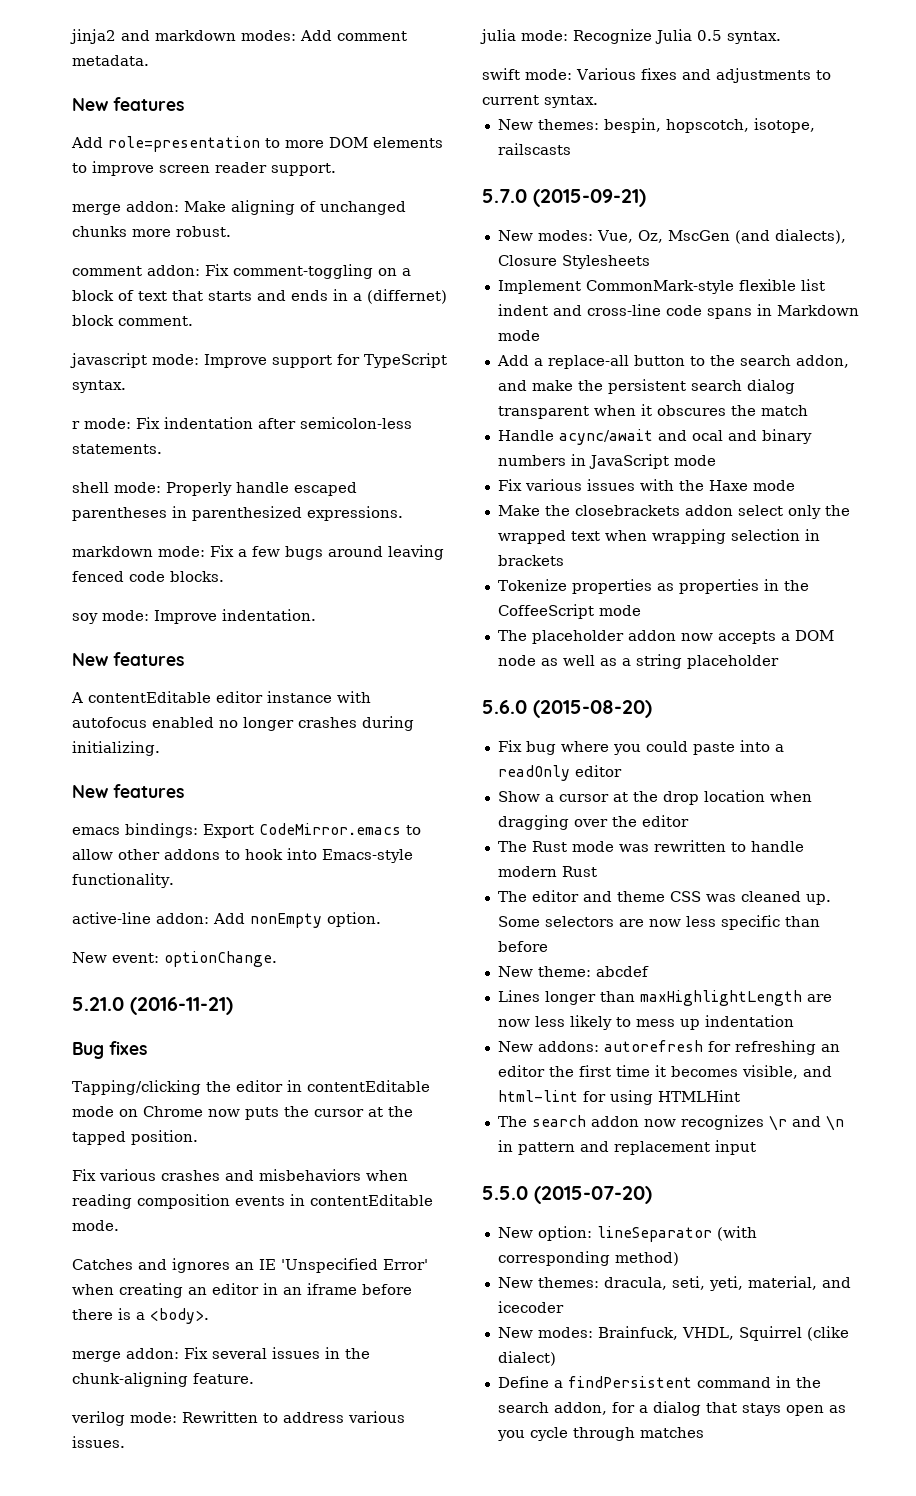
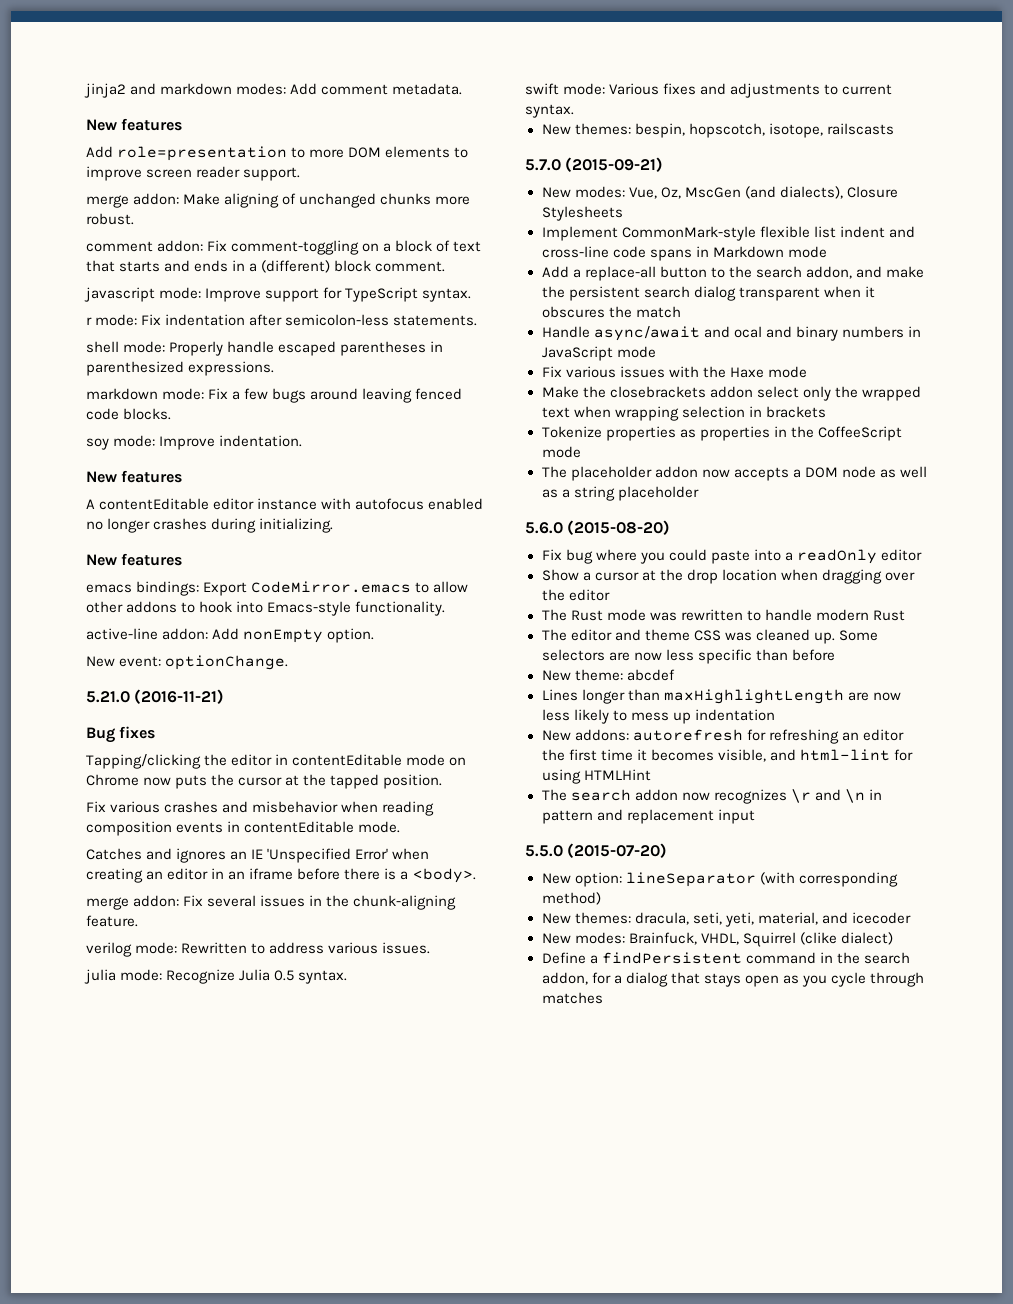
[367,289,447,304] (differnet) -> [261,260,331,273] (different)
[259,1169,361,1181] misbehaviors -> [252,801,339,813] misbehavior
[558,429,653,445] acync/await -> [593,326,700,341] async/await

